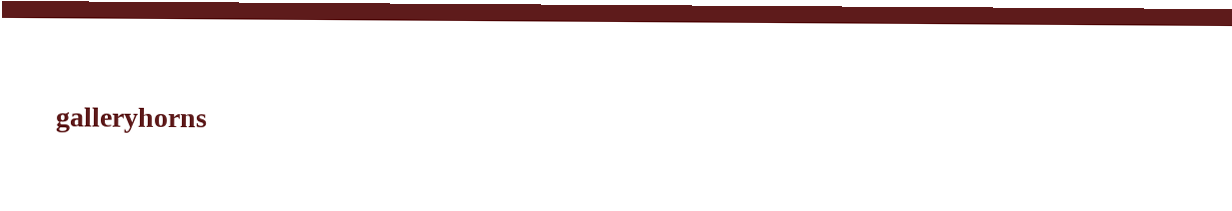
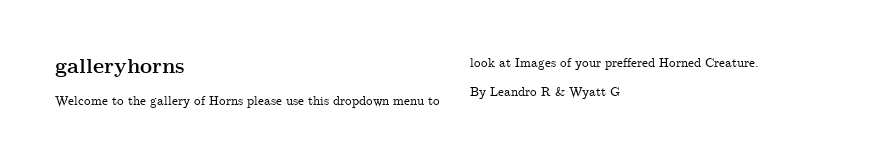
(207, 120) none -> [55,96,440,108] [470,58,759,70] [470,87,620,99] // Welcome to the gallery of Horns please use this dropdown menu to look at Images of your preffered Horned Creature. // By Leandro R & Wyatt G

